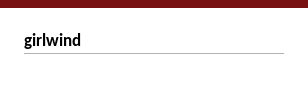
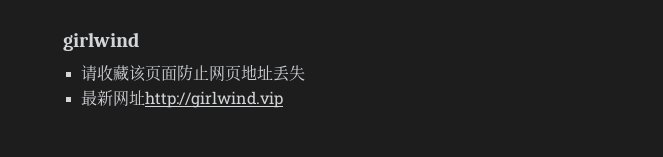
(81, 41) none -> [80,64,305,82] [80,90,283,108] // 请收藏该页面防止网页地址丢失 // 最新网址http://girlwind.vip

